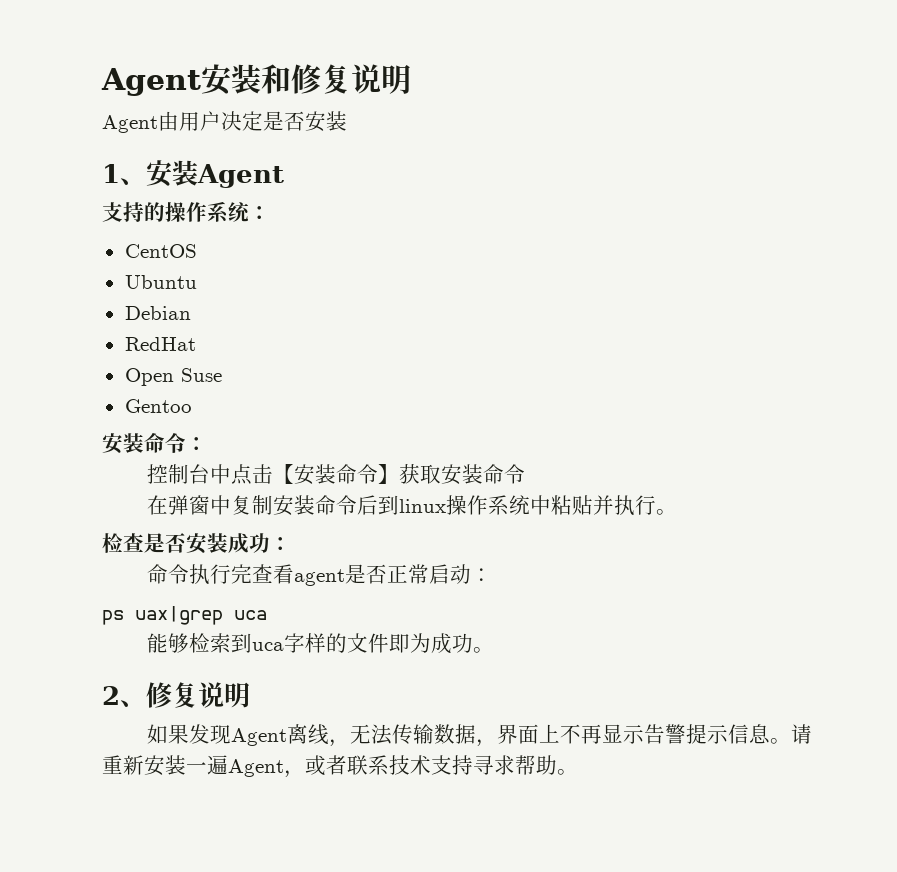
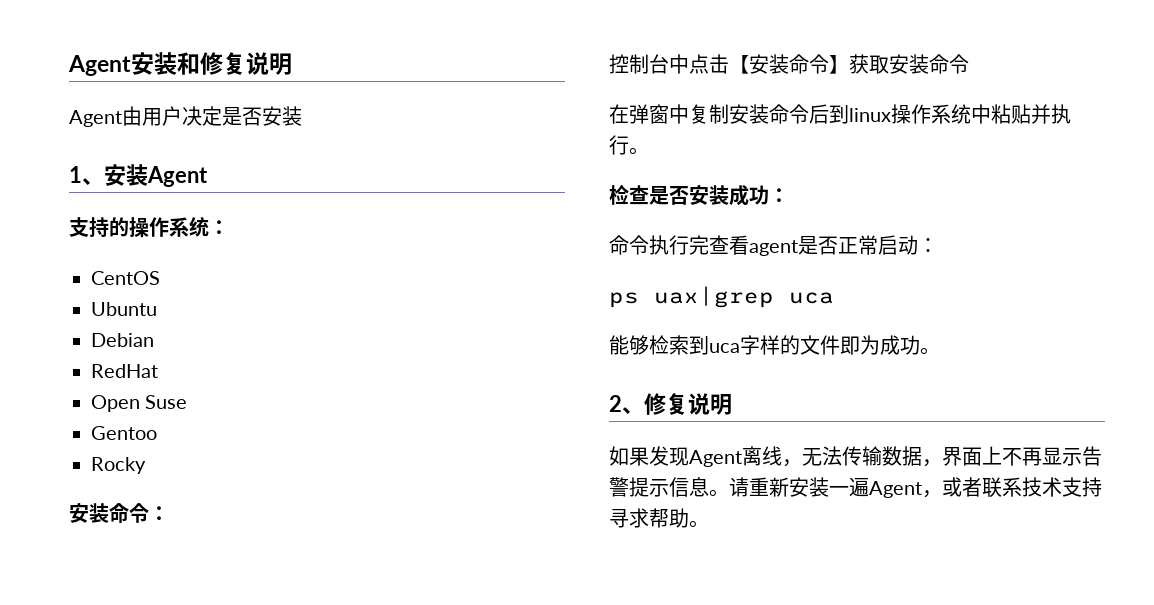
(192, 406) none -> [91,457,146,474] // Rocky

